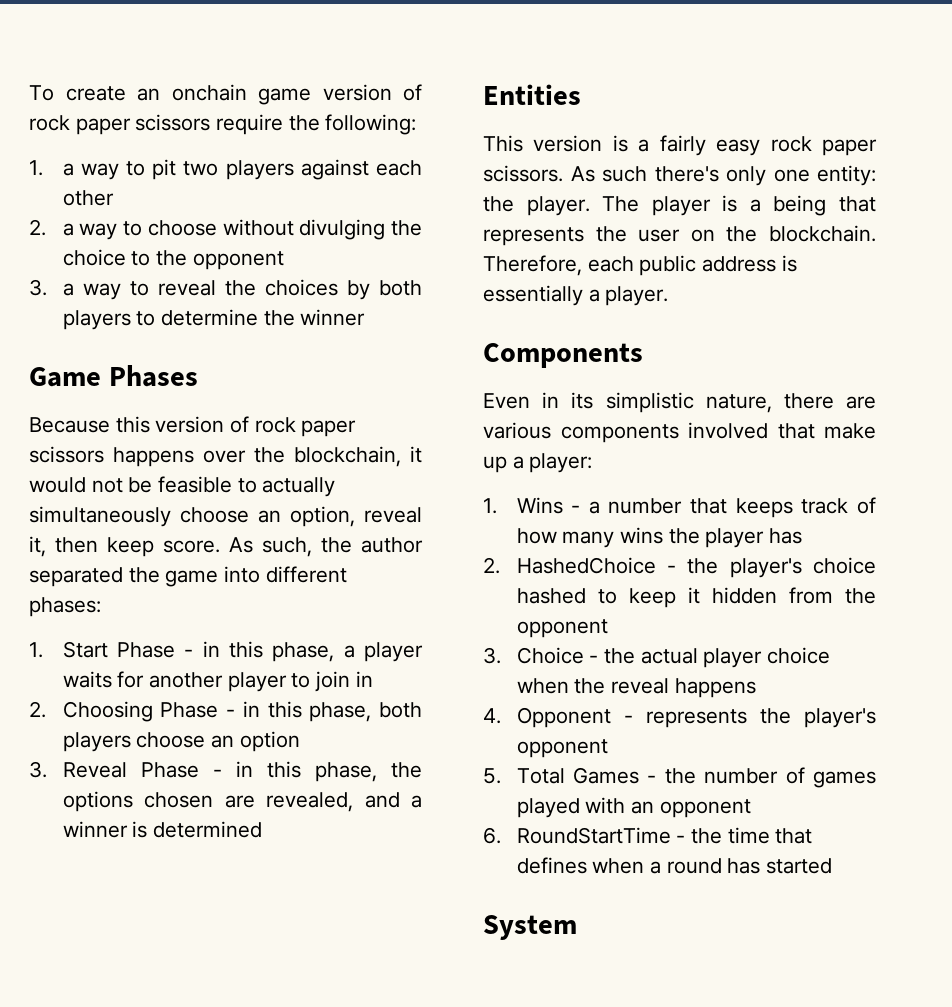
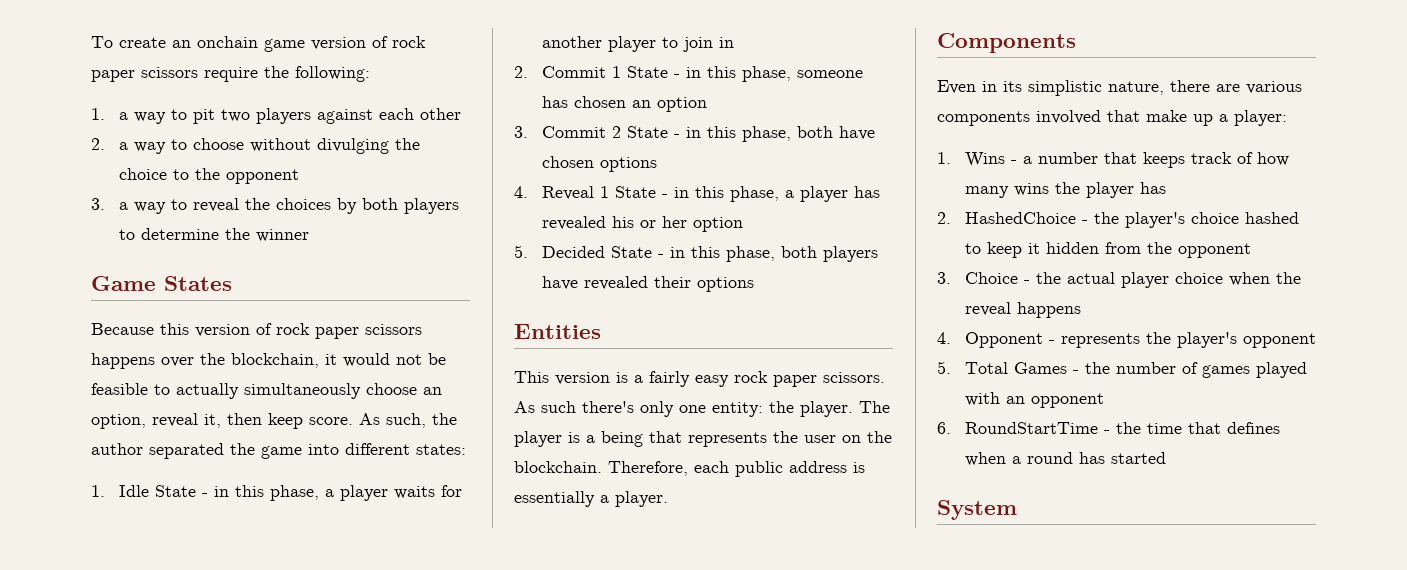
[108,365,198,387] Phases -> [164,276,232,291] States
[29,597,101,617] [29,641,175,658] phases: // 1. Start Phase -> [416,444,466,455] [91,485,196,497] states: // 1. Idle State
[62,701,219,722] Choosing Phase -> [541,66,863,82] [541,96,707,112] [514,126,875,142] [541,156,657,172] [514,186,880,202] [541,216,743,232] [514,245,652,258] Commit 1 State - in this phase, someone has chosen an option // 3. Commit 2 State - in this phase, both have chosen options // 4. Reveal 1 State - in this phase, a player has revealed his or her option // 5. Decided State
[136,731,300,752] [29,761,422,782] [62,791,422,812] [62,821,262,838] choose an option // 3. Reveal Phase - in this phase, the options chosen are revealed, and a winner is determined -> [541,276,754,292] have revealed their options

